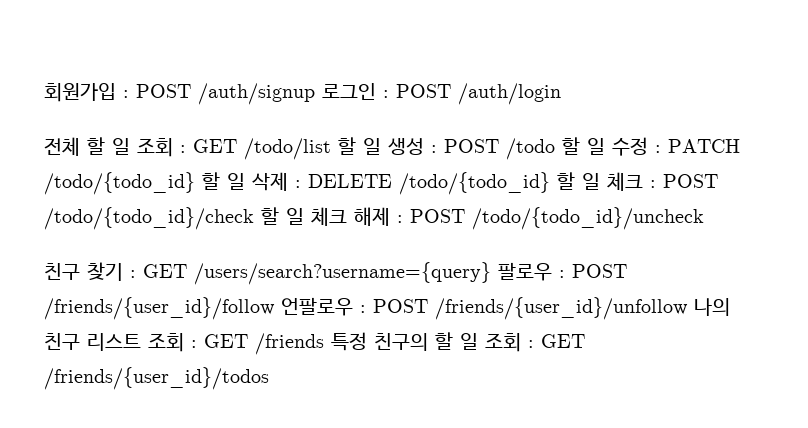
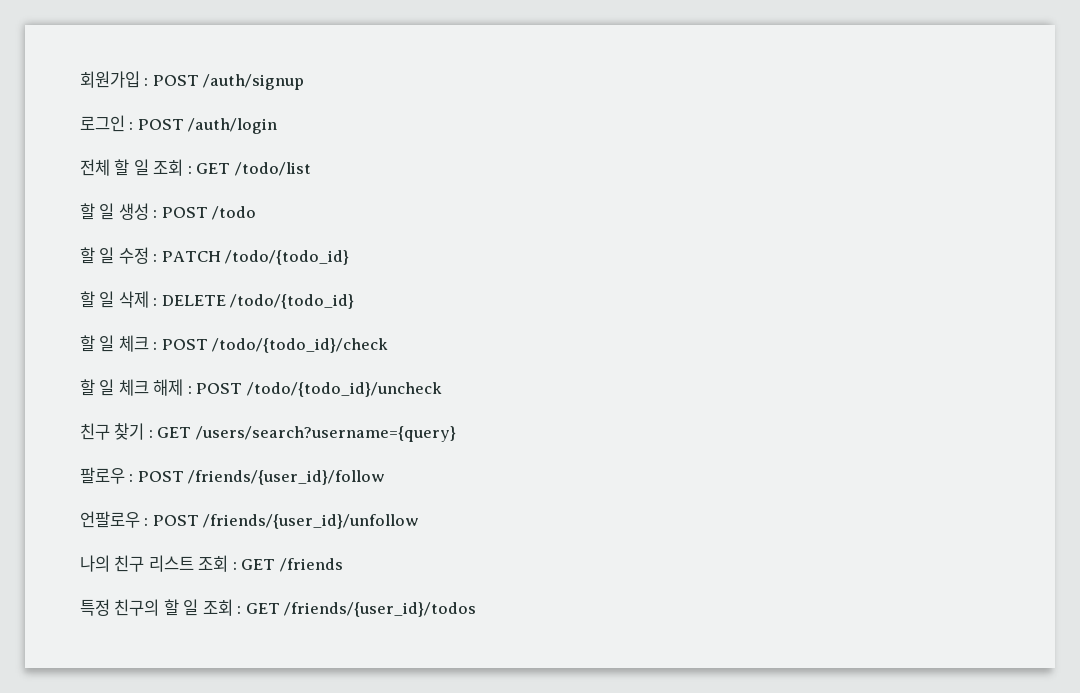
(315, 94) none -> (305, 82) //
(331, 149) none -> (311, 169) //
(555, 149) none -> (257, 213) //
(195, 183) none -> (350, 257) //
(550, 183) none -> (355, 301) //
(254, 218) none -> (389, 345) //
(491, 273) none -> (456, 434) //
(275, 308) none -> (386, 477) //
(688, 308) none -> (420, 521) //
(324, 344) none -> (343, 565) //

